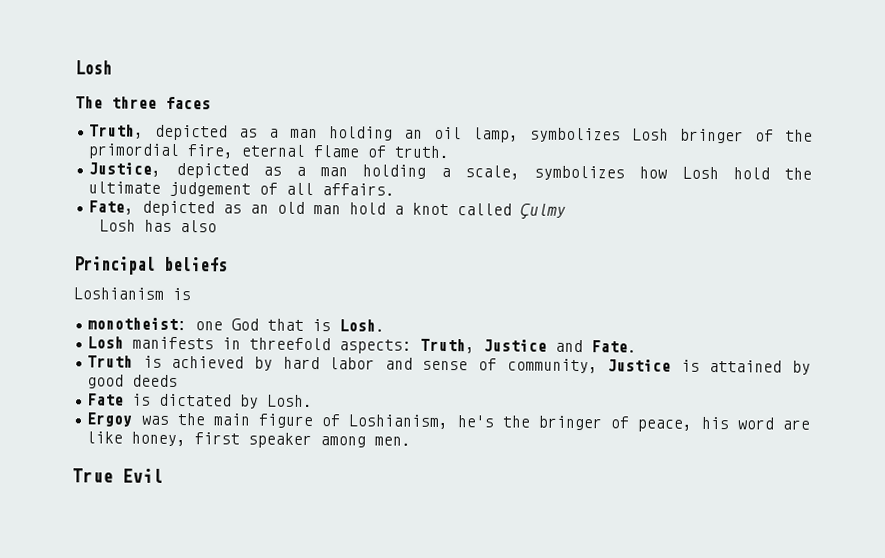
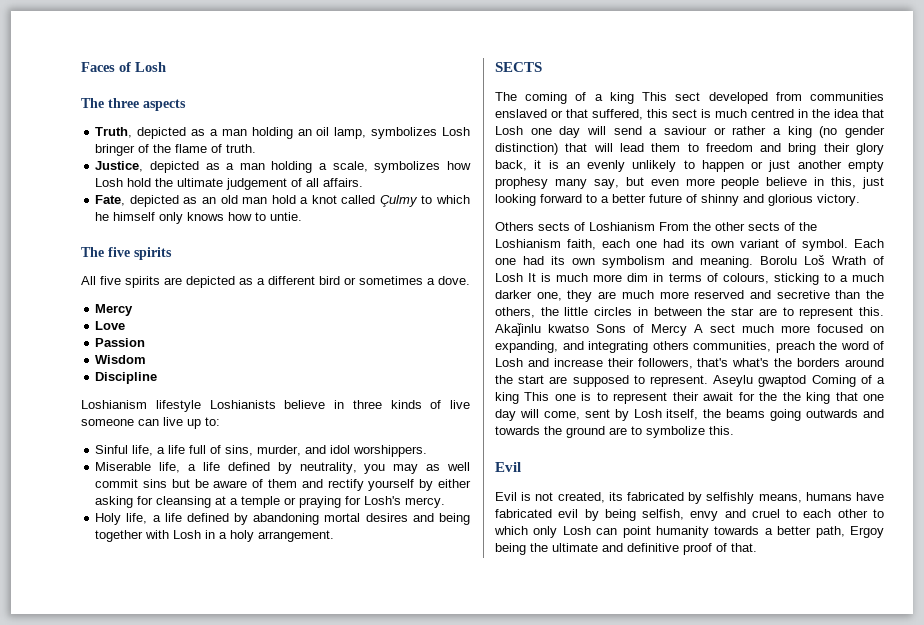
(75, 67) none -> [81,62,131,72] Faces of
[165,96,211,110] faces -> [143,99,186,111] aspects
[88,143,307,160] primordial fire, eternal -> (172, 148) none
[99,219,218,233] [74,256,228,275] [73,287,191,301] [87,317,386,332] [87,336,638,354] [87,355,812,375] [87,374,179,389] [87,393,314,409] [86,412,811,432] [86,431,412,449] [72,468,163,483] // Losh has also // Principal beliefs // Loshianism is // monotheist: one God that is Losh. // Losh manifests in threefold aspects: Truth, Justice and Fate. // Truth is achieved by hard labor and sense of community, Justice is attained by good deeds // Fate is dictated by Losh. // Ergoy was the main figure of Loshianism, he's the bringer of peace, his word are like honey, first speaker among men. // True Evil -> [421,195,470,204] [95,212,303,224] [81,247,172,260] [81,276,470,288] [95,304,134,316] [95,321,126,330] [95,338,146,347] [95,355,147,364] [95,372,158,384] [81,400,470,412] [81,417,220,429] [95,445,428,457] [95,462,471,474] [95,479,472,491] [95,496,446,508] [95,513,471,525] [95,530,335,542] [495,62,542,72] [495,92,884,104] [495,109,884,120] [495,126,885,138] [495,143,884,155] [495,160,884,172] [495,177,884,189] [495,194,860,206] [495,222,817,231] [495,239,884,251] [495,255,884,268] [495,273,884,285] [495,290,884,302] [495,307,884,319] [495,323,884,336] [495,341,884,353] [495,358,884,369] [495,375,885,387] [495,392,884,404] [495,409,884,421] [495,426,734,438] [495,462,521,472] [495,492,884,504] [495,509,884,521] [494,526,884,538] [495,543,757,555] to which he himself only knows how to untie. // The five spirits // All five spirits are depicted as a different bird or sometimes a dove. // Mercy // Love // Passion // Wisdom // Discipline // Loshianism lifestyle Loshianists believe in three kinds of live someone can live up to: // Sinful life, a life full of sins, murder, and idol worshippers. // Miserable life, a life defined by neutrality, you may as well commit sins but be aware of them and rectify yourself by either asking for cleansing at a temple or praying for Losh's mercy. // Holy life, a life defined by abandoning mortal desires and being together with Losh in a holy arrangement. // SECTS // The coming of a king This sect developed from communities enslaved or that suffered, this sect is much centred in the idea that Losh one day will send a saviour or rather a king (no gender distinction) that will lead them to freedom and bring their glory back, it is an evenly unlikely to happen or just another empty prophesy many say, but even more people believe in this, just looking forward to a better future of shinny and glorious victory. // Others sects of Loshianism From the other sects of the Loshianism faith, each one had its own variant of symbol. Each one had its own symbolism and meaning. Borolu Loš Wrath of Losh It is much more dim in terms of colours, sticking to a much darker one, they are much more reserved and secretive than the others, the little circles in between the star are to represent this. Akaǰinlu kwatso Sons of Mercy A sect much more focused on expanding, and integrating others communities, preach the word of Losh and increase their followers, that's what's the borders around the start are supposed to represent. Aseylu gwaptod Coming of a king This one is to represent their await for the the king that one day will come, sent by Losh itself, the beams going outwards and towards the ground are to symbolize this. // Evil // Evil is not created, its fabricated by selfishly means, humans have fabricated evil by being selfish, envy and cruel to each other to which only Losh can point humanity towards a better path, Ergoy being the ultimate and definitive proof of that.

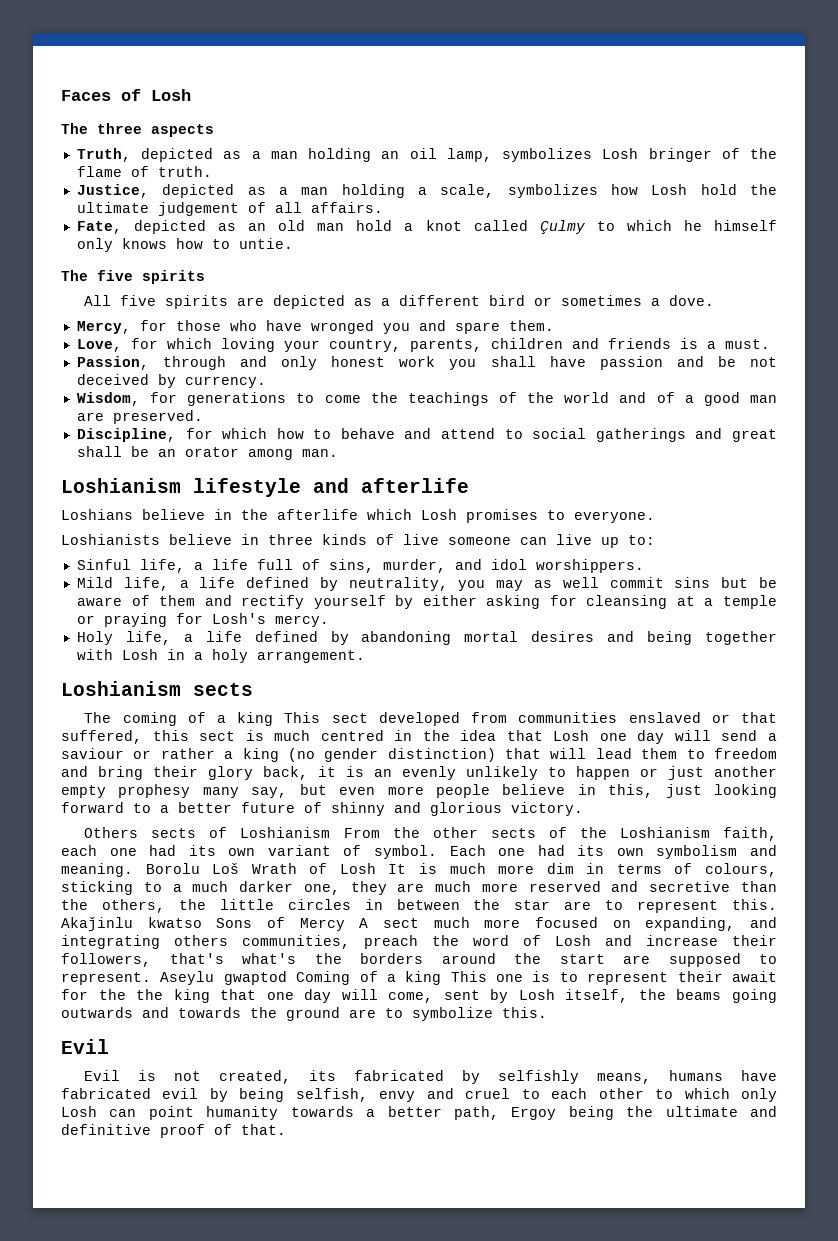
[95,304,134,316] [95,321,126,330] [95,338,146,347] [95,355,147,364] [95,372,158,384] [81,400,201,412] Mercy // Love // Passion // Wisdom // Discipline // Loshianism lifestyle -> [76,320,554,334] [76,338,770,352] [76,356,777,370] [76,374,266,388] [76,392,777,406] [76,410,203,424] [76,428,777,442] [76,446,338,460] [61,478,469,497] [61,509,655,523] Mercy, for those who have wronged you and spare them. // Love, for which loving your country, parents, children and friends is a must. // Passion, through and only honest work you shall have passion and be not deceived by currency. // Wisdom, for generations to come the teachings of the world and of a good man are preserved. // Discipline, for which how to behave and attend to social gatherings and great shall be an orator among man. // Loshianism lifestyle and afterlife // Loshians believe in the afterlife which Losh promises to everyone. //
[95,462,152,471] Miserable -> [76,577,113,588] Mild
[495,62,542,72] SECTS -> [61,681,253,696] Loshianism sects

